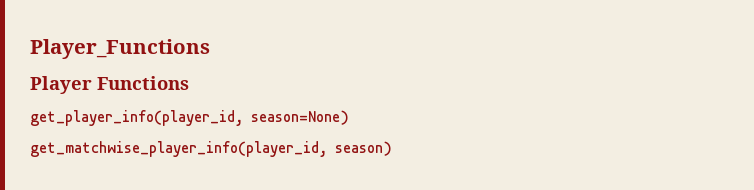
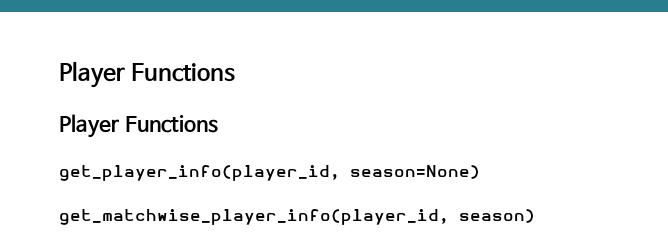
[30,39,210,59] Player_Functions -> [59,61,236,88] Player Functions

